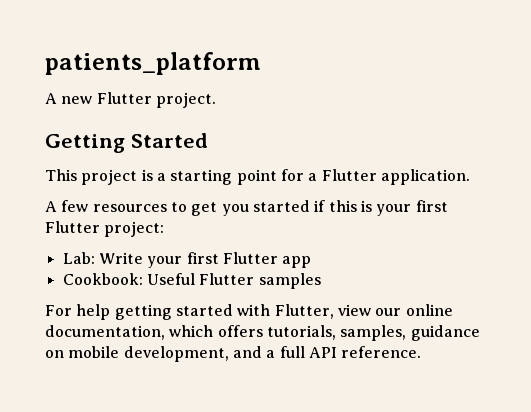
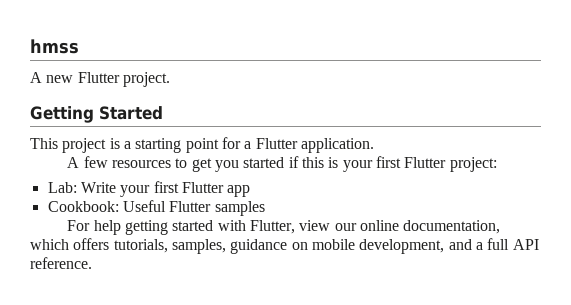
[45,52,261,75] patients_platform -> [30,39,79,54] hmss

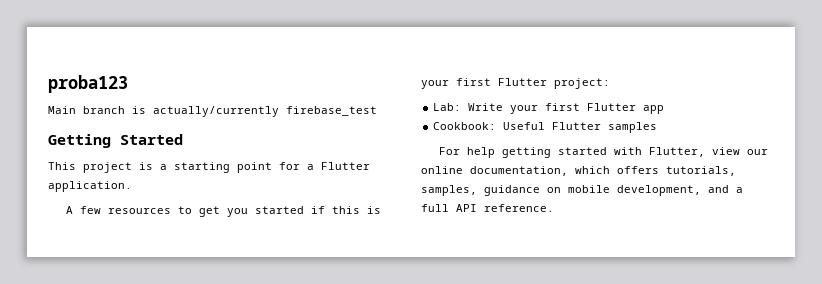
[30,39,79,54] [30,72,170,87] hmss // A new Flutter project. -> [48,75,128,93] [48,106,377,117] proba123 // Main branch is actually/currently firebase_test

